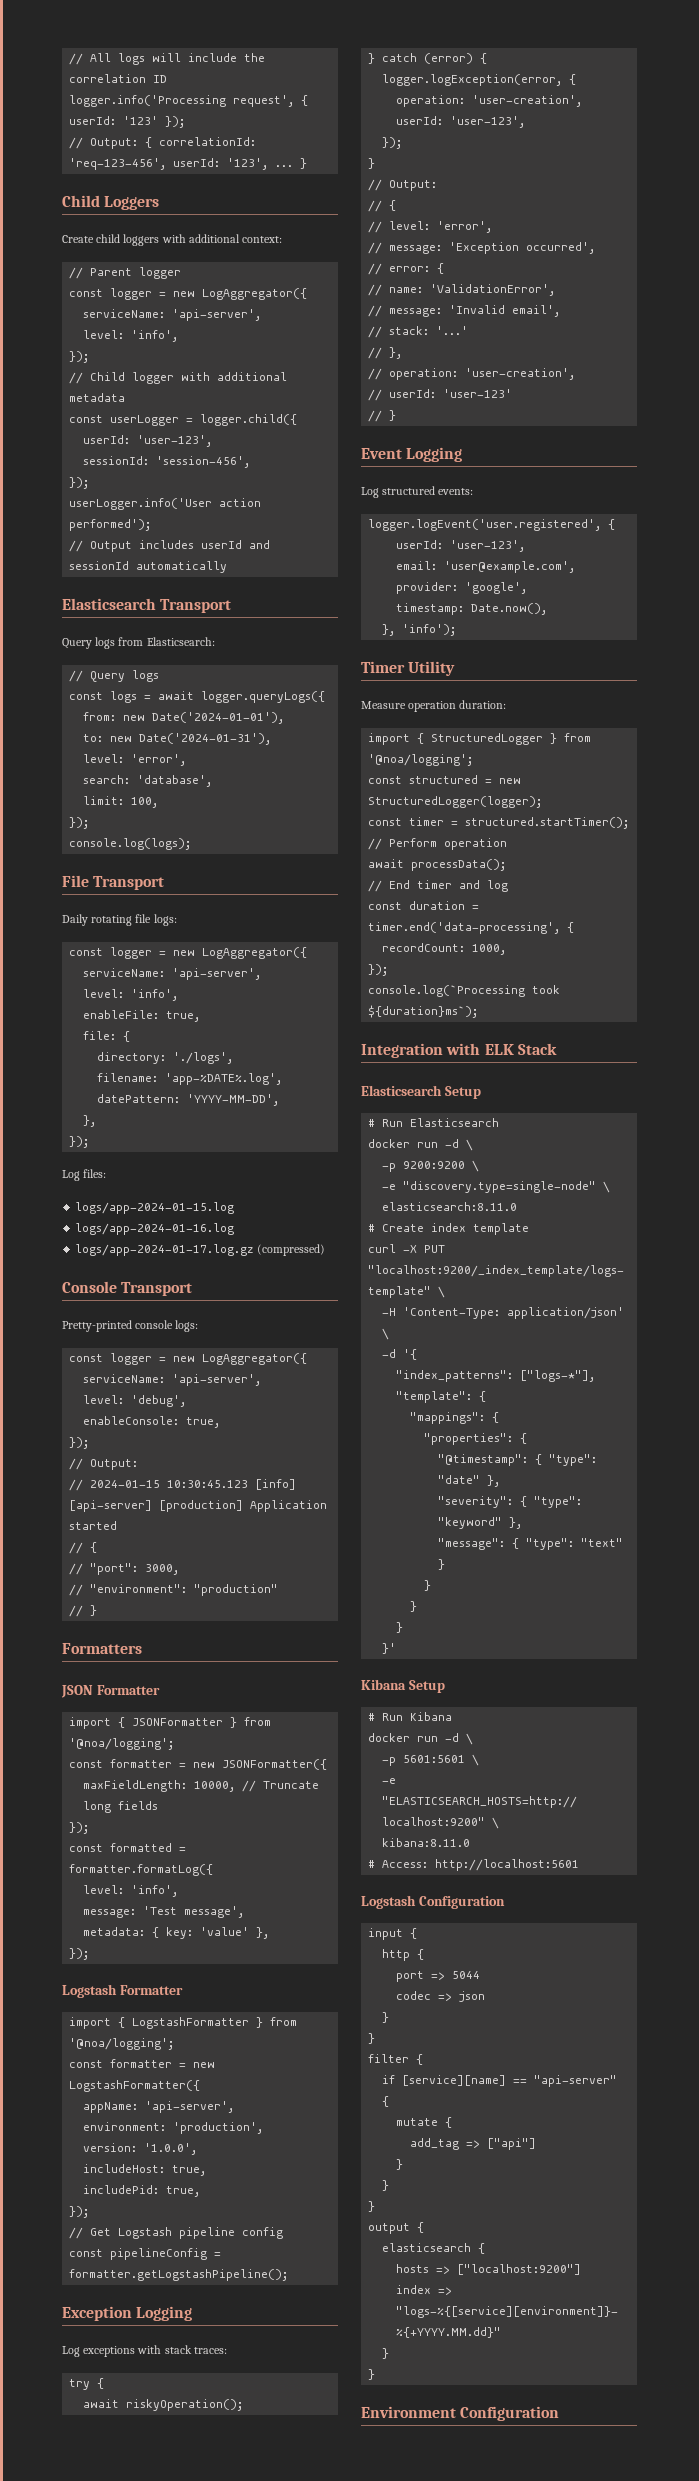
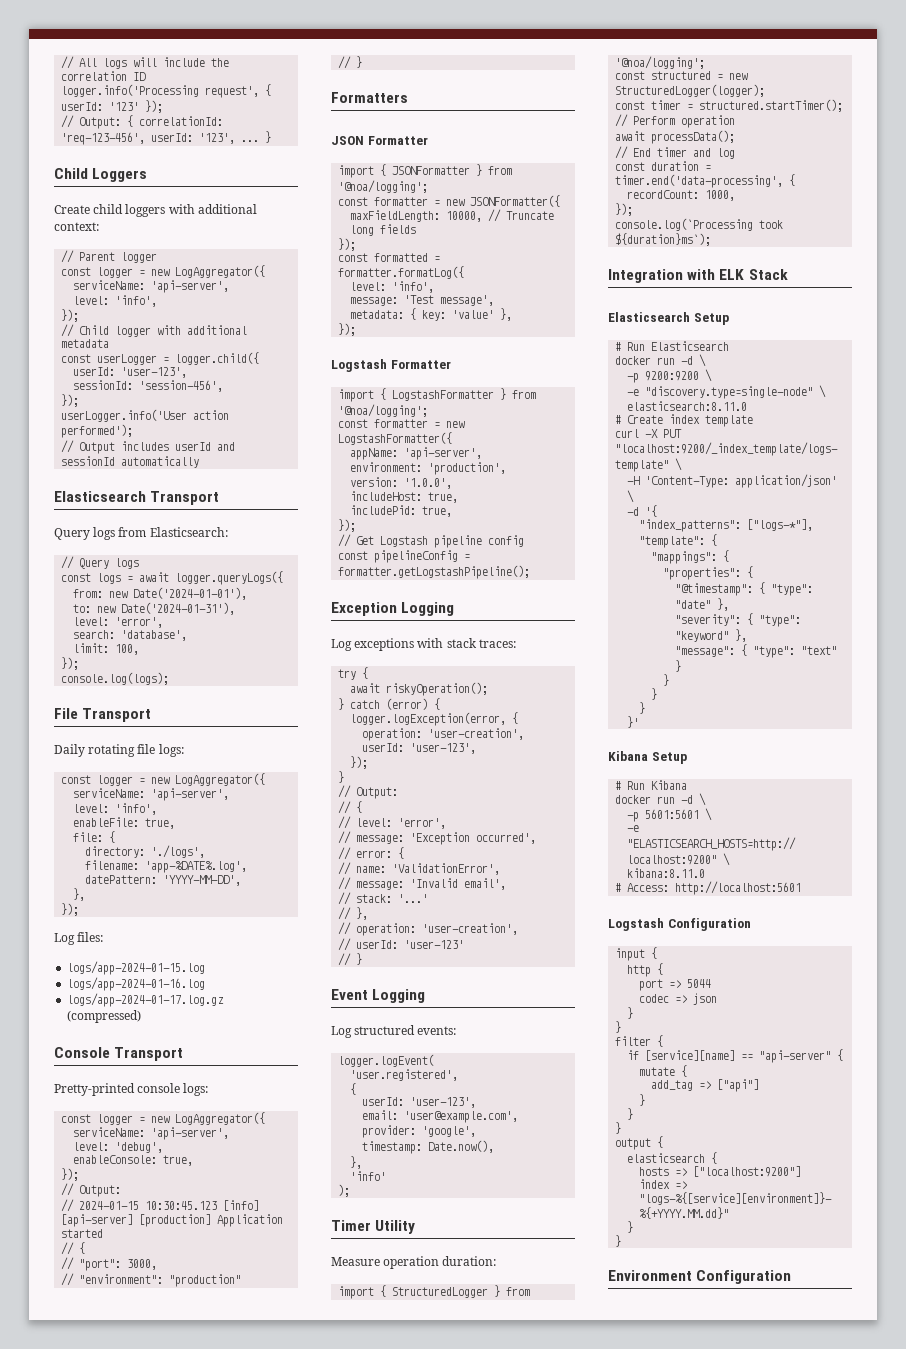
[368,519,602,531] logger.logEvent('user.registered', -> [338,1054,435,1067] [350,1069,459,1081] logger.logEvent( // 'user.registered', //
[402,624,457,636] 'info'); -> [350,1171,387,1181] [338,1184,351,1197] // 'info' // );

